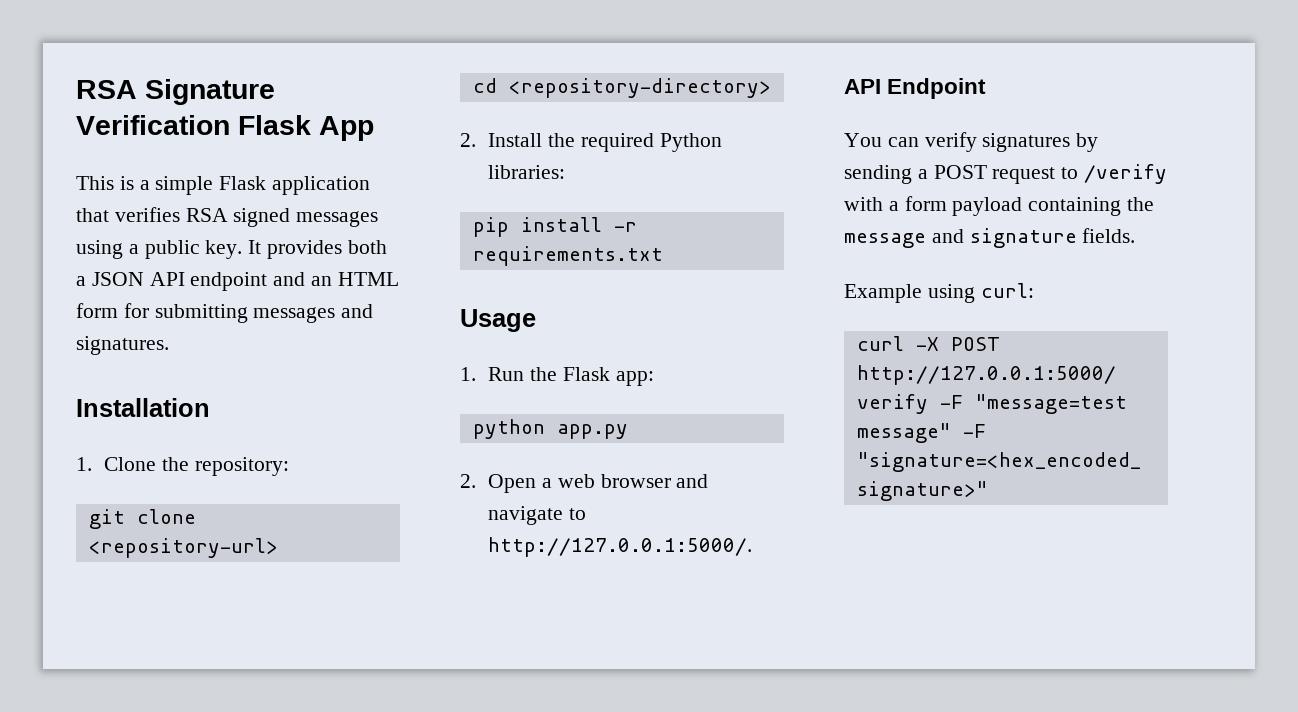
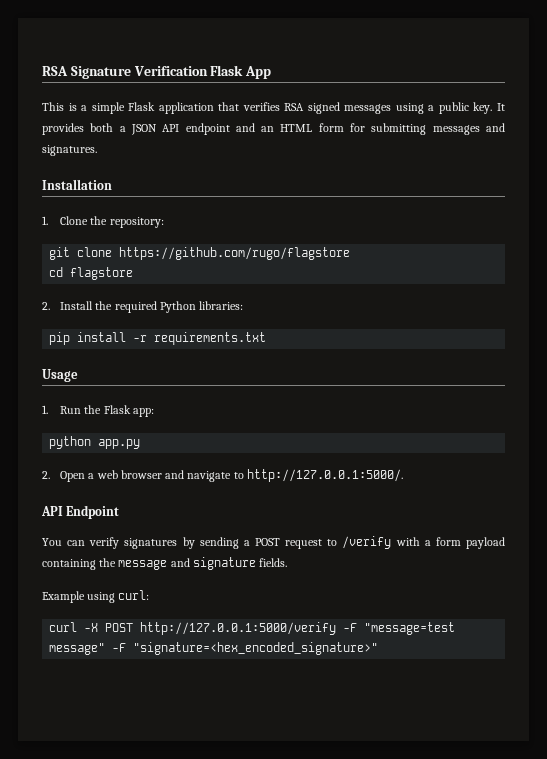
[88,538,278,558] <repository-url> -> [119,247,351,260] https://github.com/rugo/flagstore
[508,78,771,98] <repository-directory> -> [70,267,134,280] flagstore

